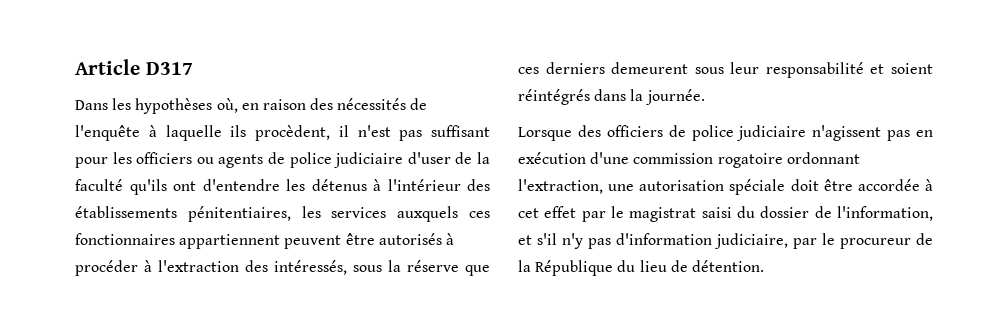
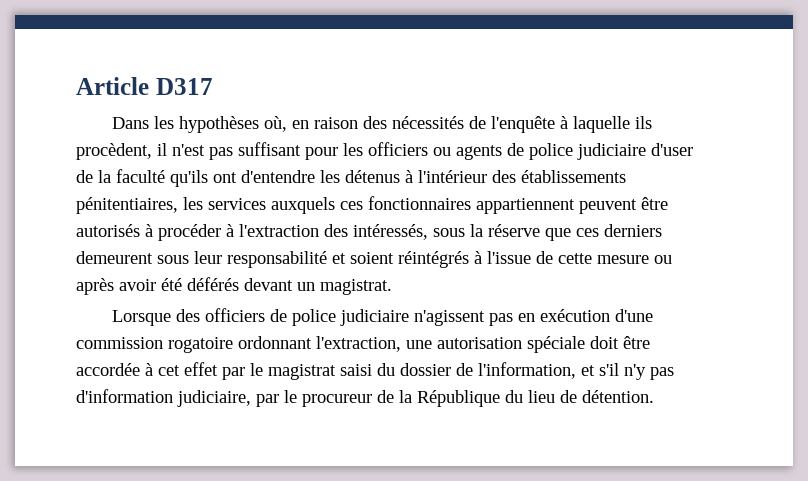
[594,89,705,105] dans la journée. -> [474,251,672,264] [76,277,392,295] à l'issue de cette mesure ou après avoir été déférés devant un magistrat.

